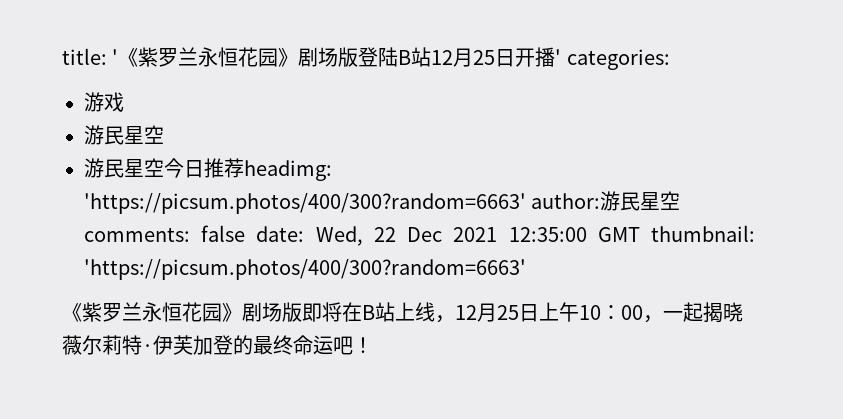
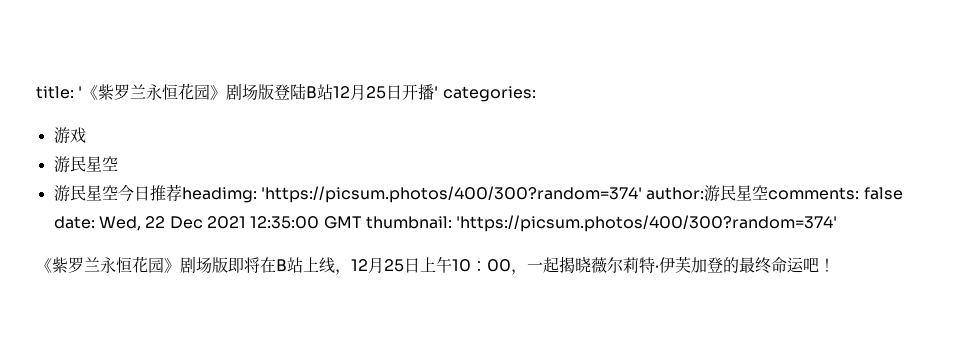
[84,193,526,214] 'https://picsum.photos/400/300?random=6663' -> [260,186,642,203] 'https://picsum.photos/400/300?random=374'
[84,259,526,280] 'https://picsum.photos/400/300?random=6663' -> [456,215,838,232] 'https://picsum.photos/400/300?random=374'

